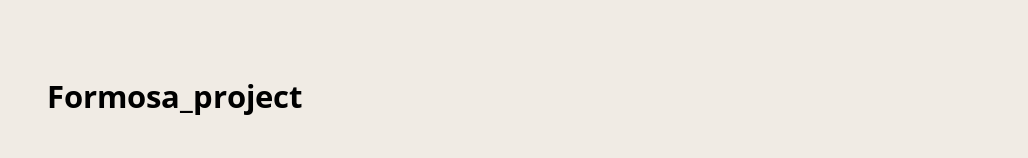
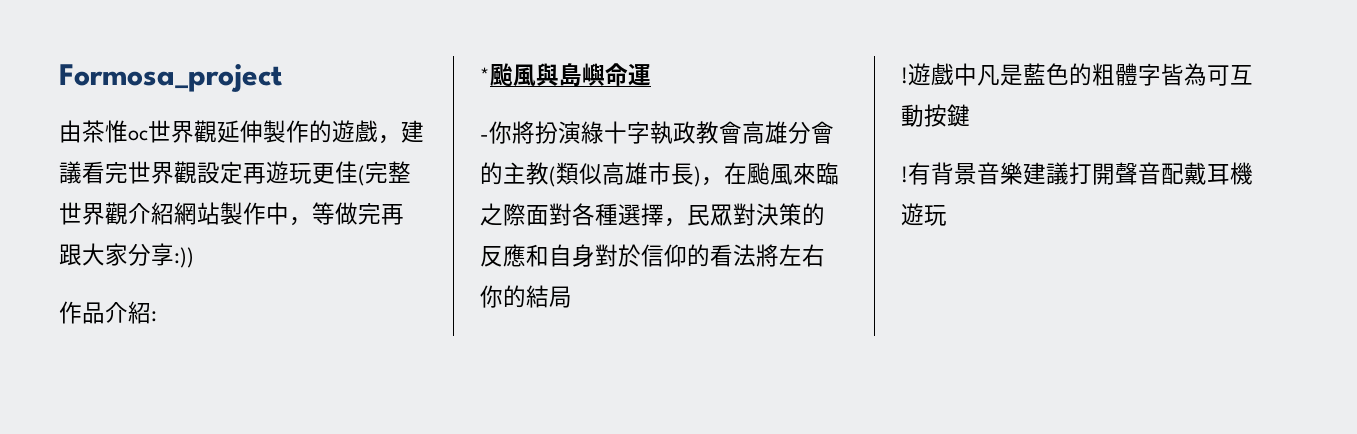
(302, 99) none -> [59,120,424,144] [59,161,411,186] [59,202,404,226] [59,243,194,268] [59,301,157,324] [480,63,651,87] [480,121,834,145] [480,162,839,187] [480,203,825,227] [480,244,825,267] [480,285,572,308] [901,63,1253,86] [901,104,970,127] [901,162,1253,185] [901,203,947,226] // 由茶惟oc世界觀延伸製作的遊戲，建議看完世界觀設定再遊玩更佳(完整世界觀介紹網站製作中，等做完再跟大家分享:)) // 作品介紹: // *颱風與島嶼命運 // -你將扮演綠十字執政教會高雄分會的主教(類似高雄市長)，在颱風來臨之際面對各種選擇，民眾對決策的反應和自身對於信仰的看法將左右你的結局 // !遊戲中凡是藍色的粗體字皆為可互動按鍵 // !有背景音樂建議打開聲音配戴耳機遊玩

